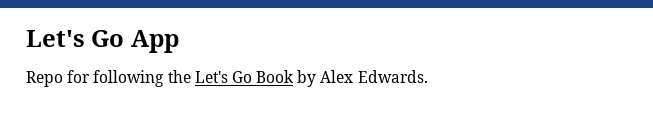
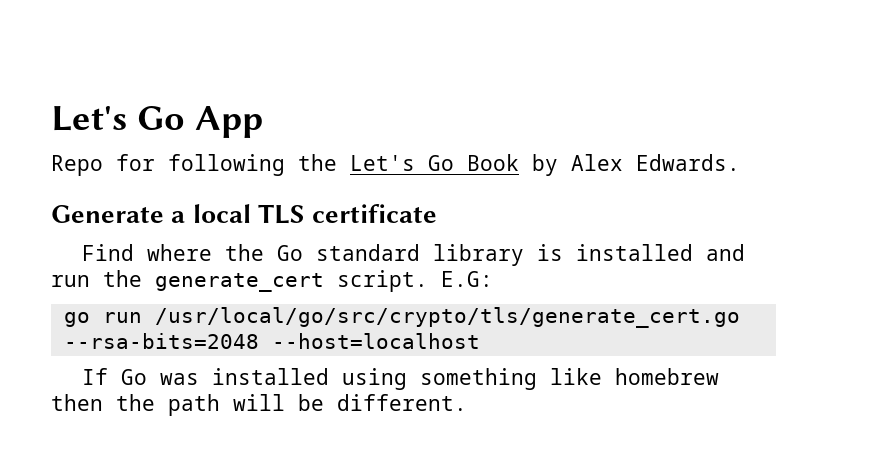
(428, 76) none -> [51,204,438,224] [82,244,746,266] [51,270,493,292] [63,307,740,328] [63,333,480,349] [82,368,720,390] [51,394,467,416] // Generate a local TLS certificate // Find where the Go standard library is installed and run the generate_cert script. E.G: // go run /usr/local/go/src/crypto/tls/generate_cert.go --rsa-bits=2048 --host=localhost // If Go was installed using something like homebrew then the path will be different.

